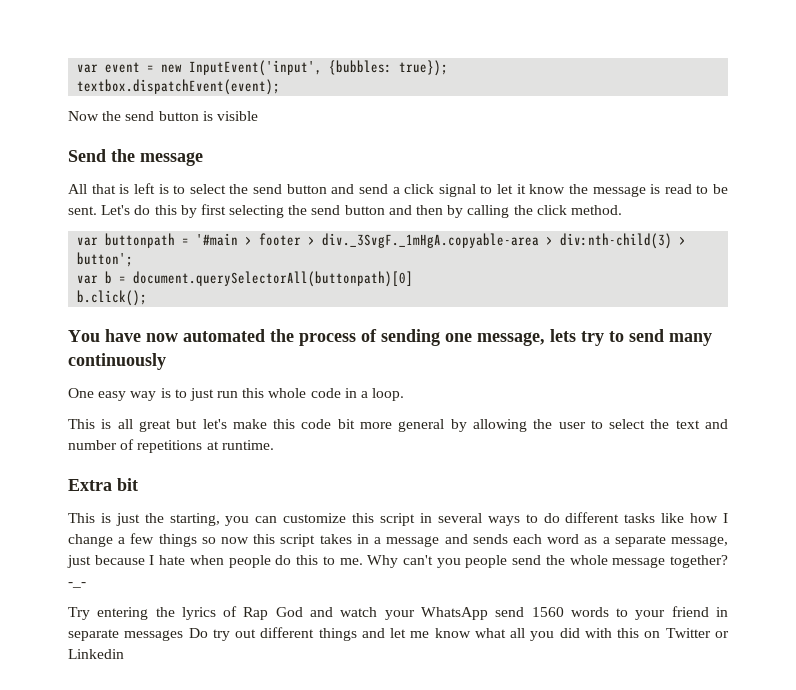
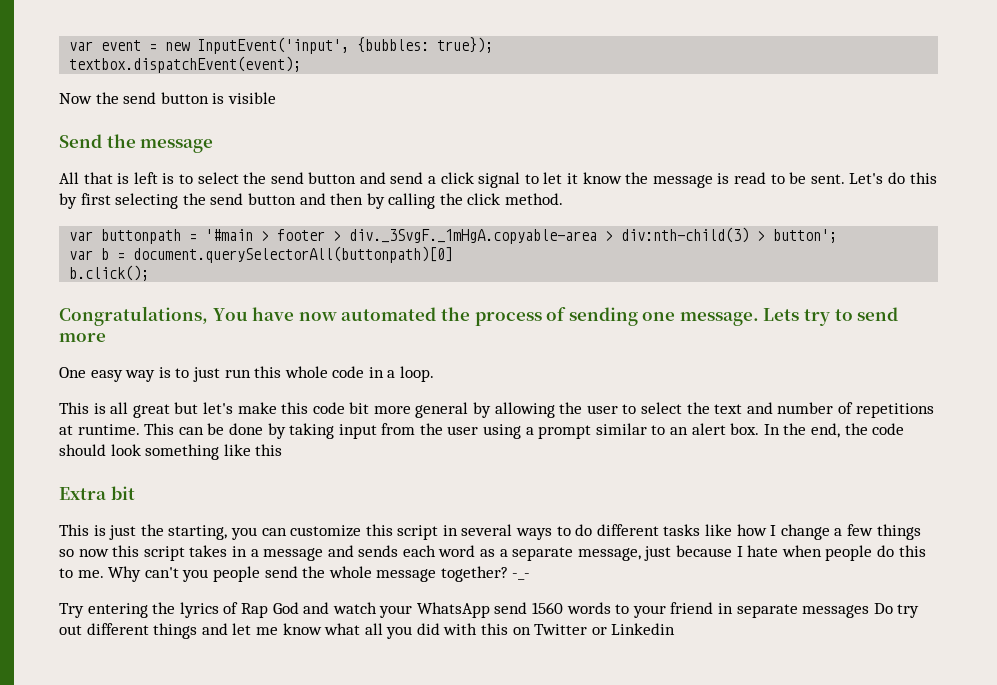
(148, 298) none -> [59,306,208,326] Congratulations,
[477,329,576,346] message, lets -> [679,308,800,326] message. Lets
[669,333,712,346] [68,353,166,370] many continuously -> [59,333,106,342] more
(274, 445) none -> [144,423,905,439] [59,444,283,460] This can be done by taking input from the user using a prompt similar to an alert box. In the end, the code should look something like this

